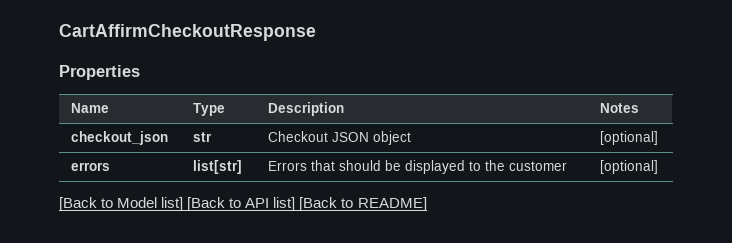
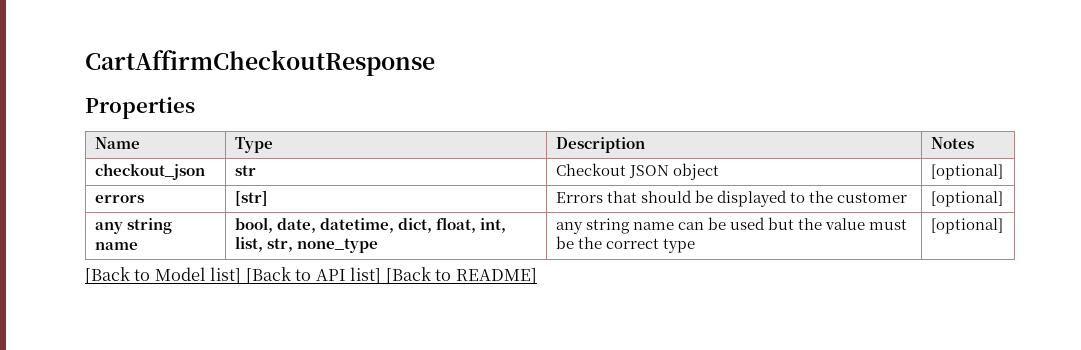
[192,160,242,174] list[str] -> [234,191,268,206] [str]
(658, 167) none -> [94,218,172,234] [94,242,138,250] [234,217,506,233] [234,236,378,253] [555,217,908,234] [555,236,695,253] [930,218,1003,234] // any string name | bool, date, datetime, dict, float, int, list, str, none_type | any string name can be used but the value must be the correct type | [optional]

